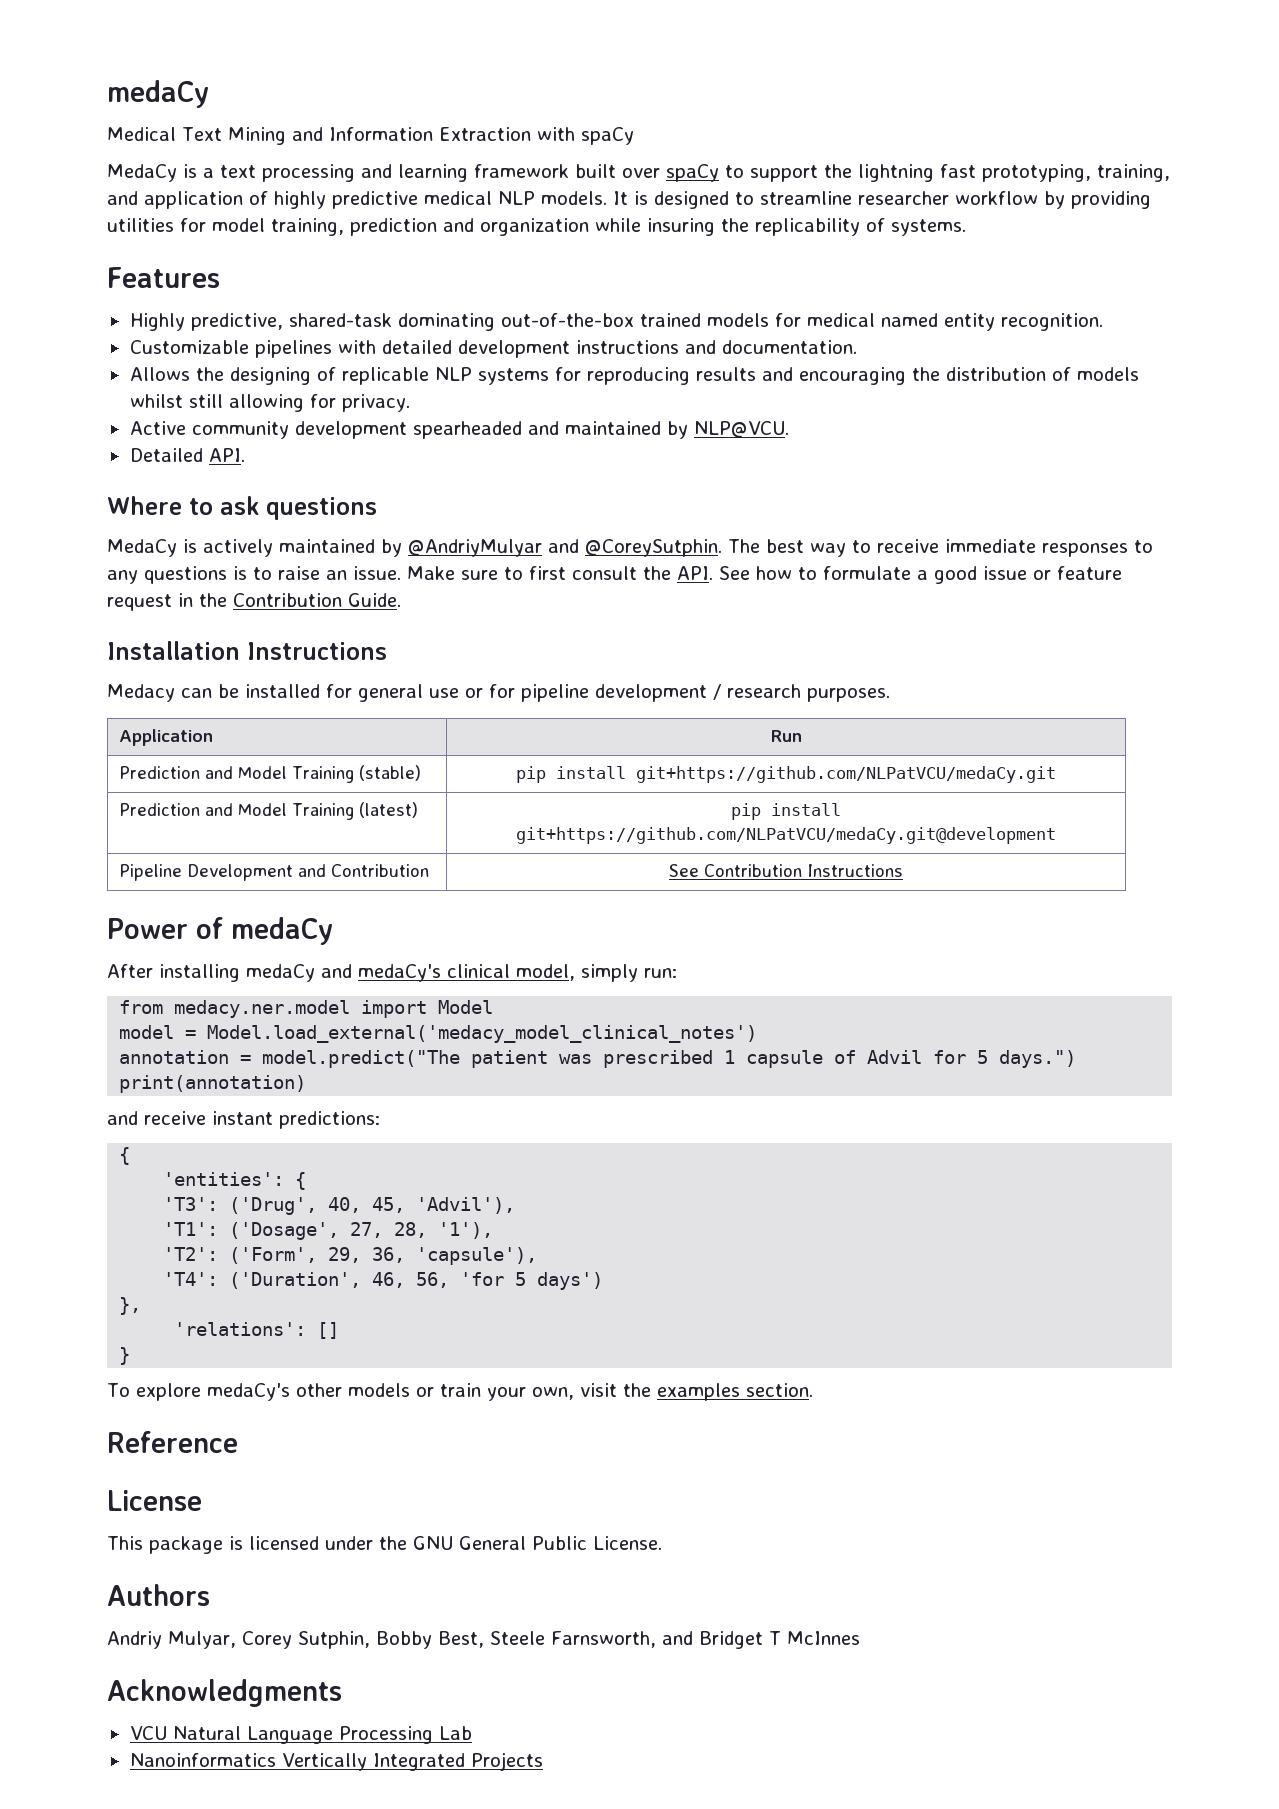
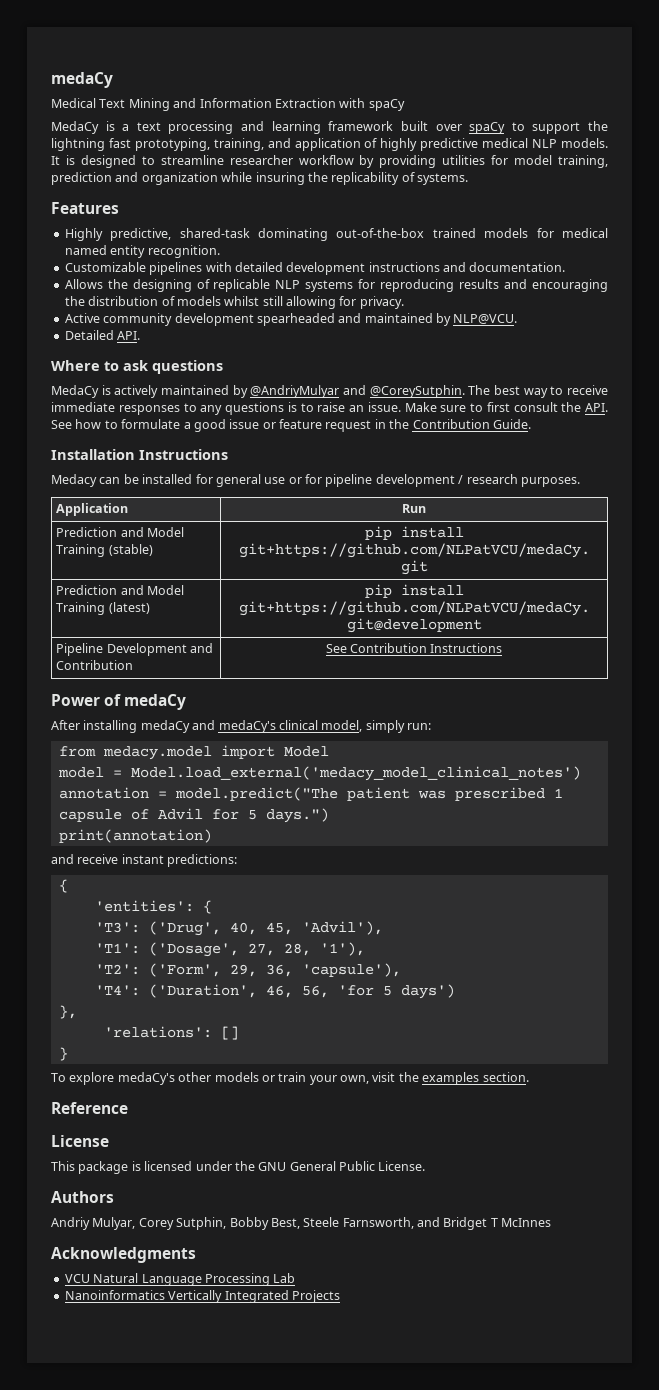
[174,1000,351,1018] medacy.ner.model -> [102,746,212,760] medacy.model

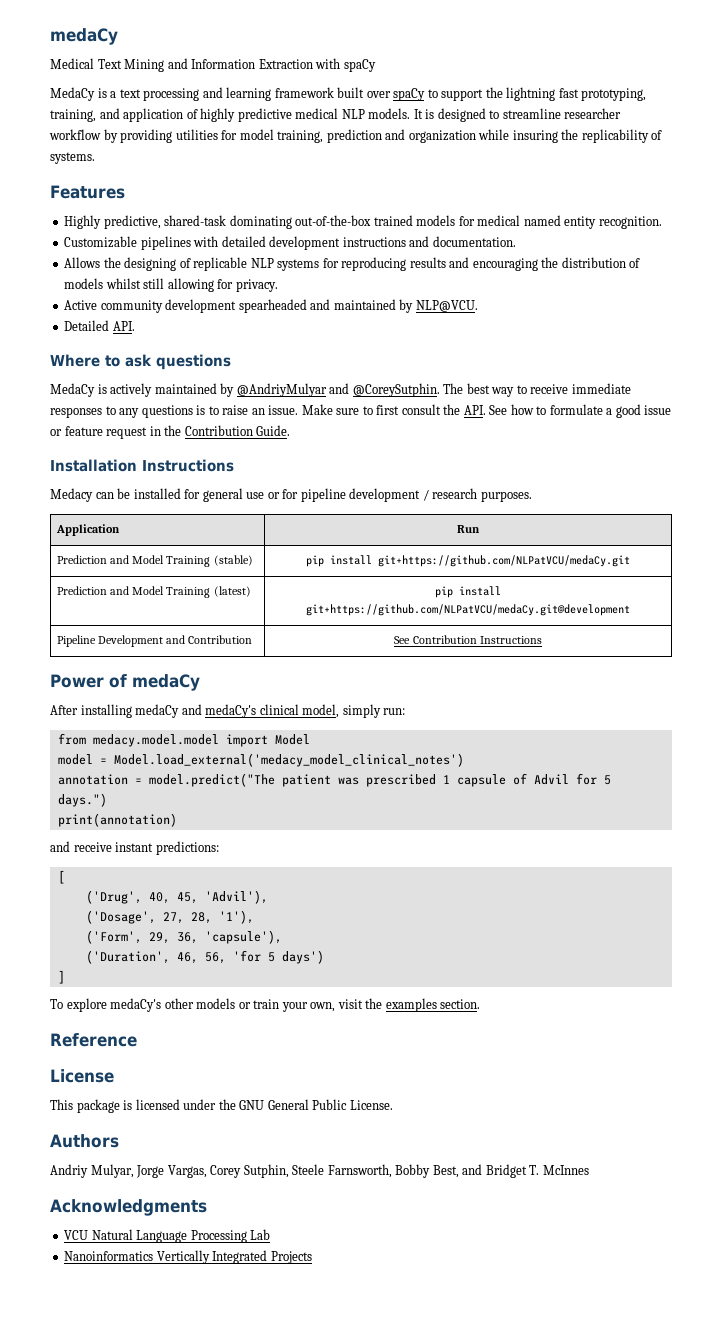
[102,746,212,760] medacy.model -> [92,734,219,747] medacy.model.model
[58,879,68,893] [94,900,212,914] [94,922,140,933] { // 'entities': { // 'T3': -> [57,870,65,884] [ //
[94,943,140,954] 'T1': -> (268, 897) none
[94,964,140,975] 'T2': -> (254, 917) none
[94,985,140,996] 'T4': -> (282, 937) none
[58,1005,77,1019] [103,1026,239,1040] [58,1047,68,1061] }, // 'relations': [] // } -> [57,970,65,984] ]
[138,1217,414,1230] Corey Sutphin, Bobby Best, Steele Farnsworth, -> [136,1164,459,1178] Jorge Vargas, Corey Sutphin, Steele Farnsworth, Bobby Best,
[490,1218,498,1227] T -> [529,1165,540,1175] T.

